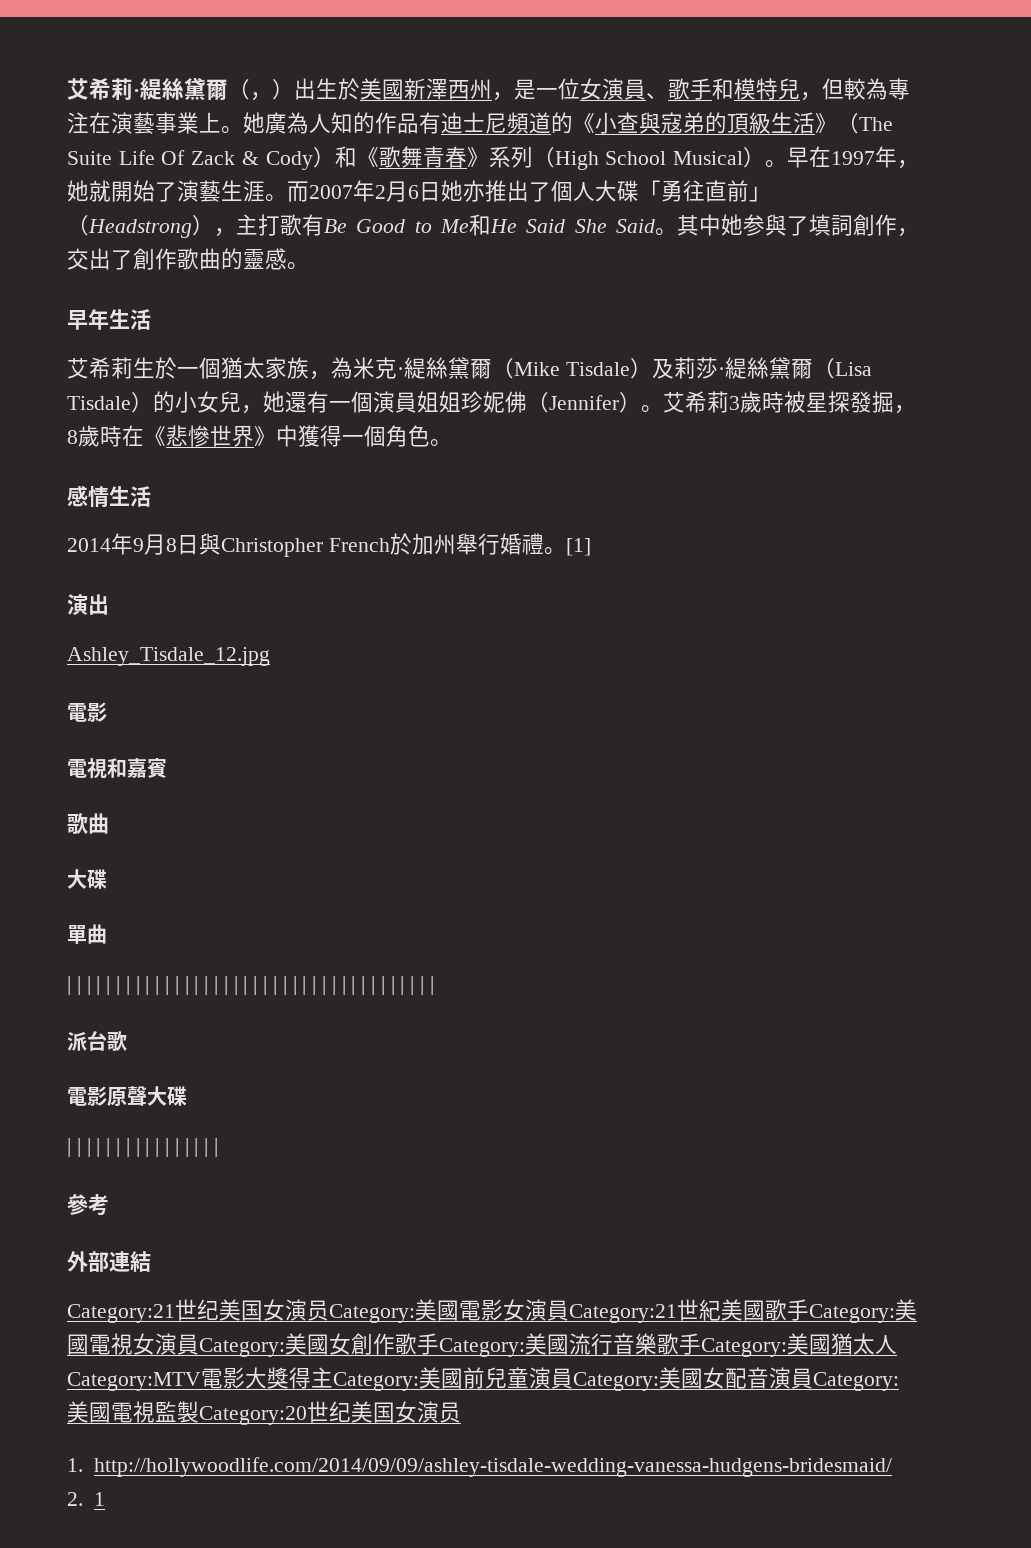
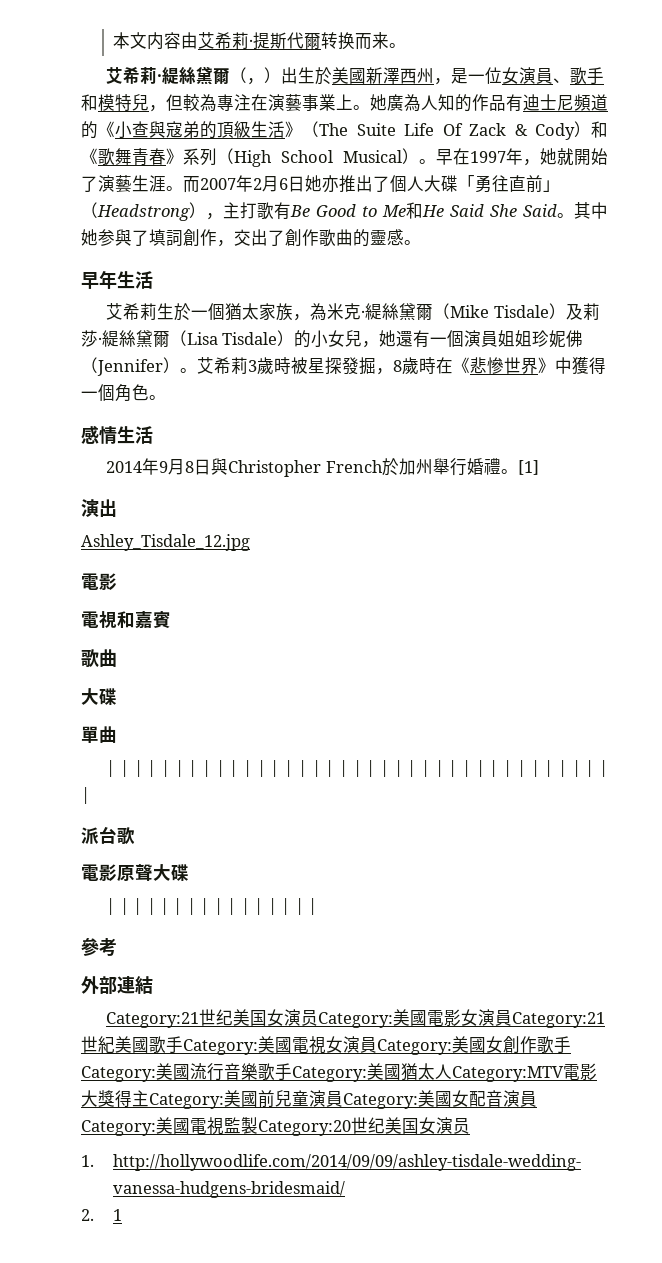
(67, 89) none -> [113,32,407,50] 本文内容由艾希莉·提斯代爾转换而来。 //

